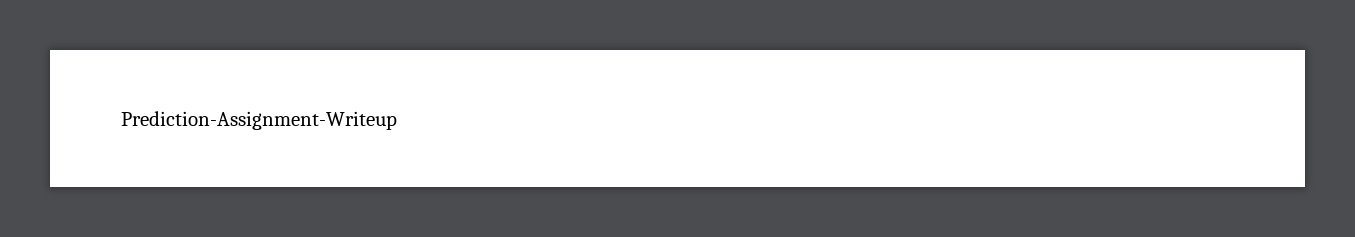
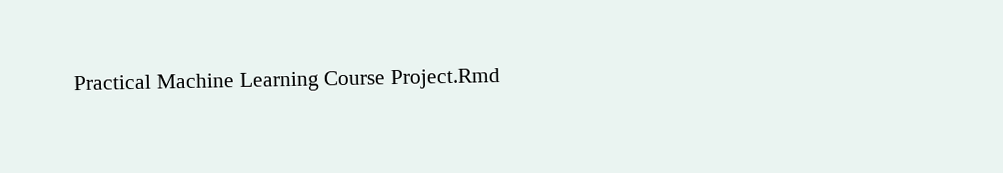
[121,111,397,130] Prediction-Assignment-Writeup -> [73,68,502,92] Practical Machine Learning Course Project.Rmd

